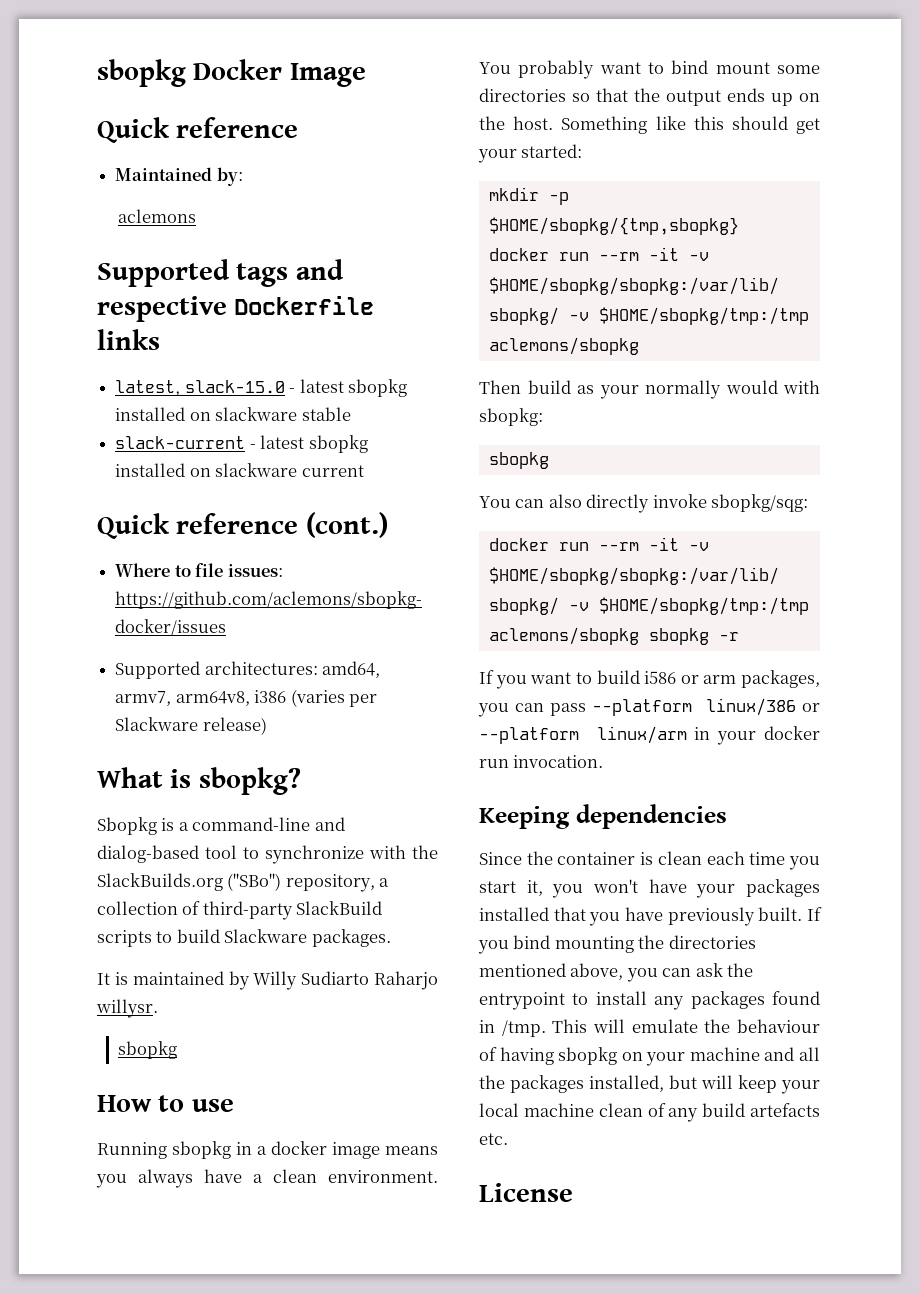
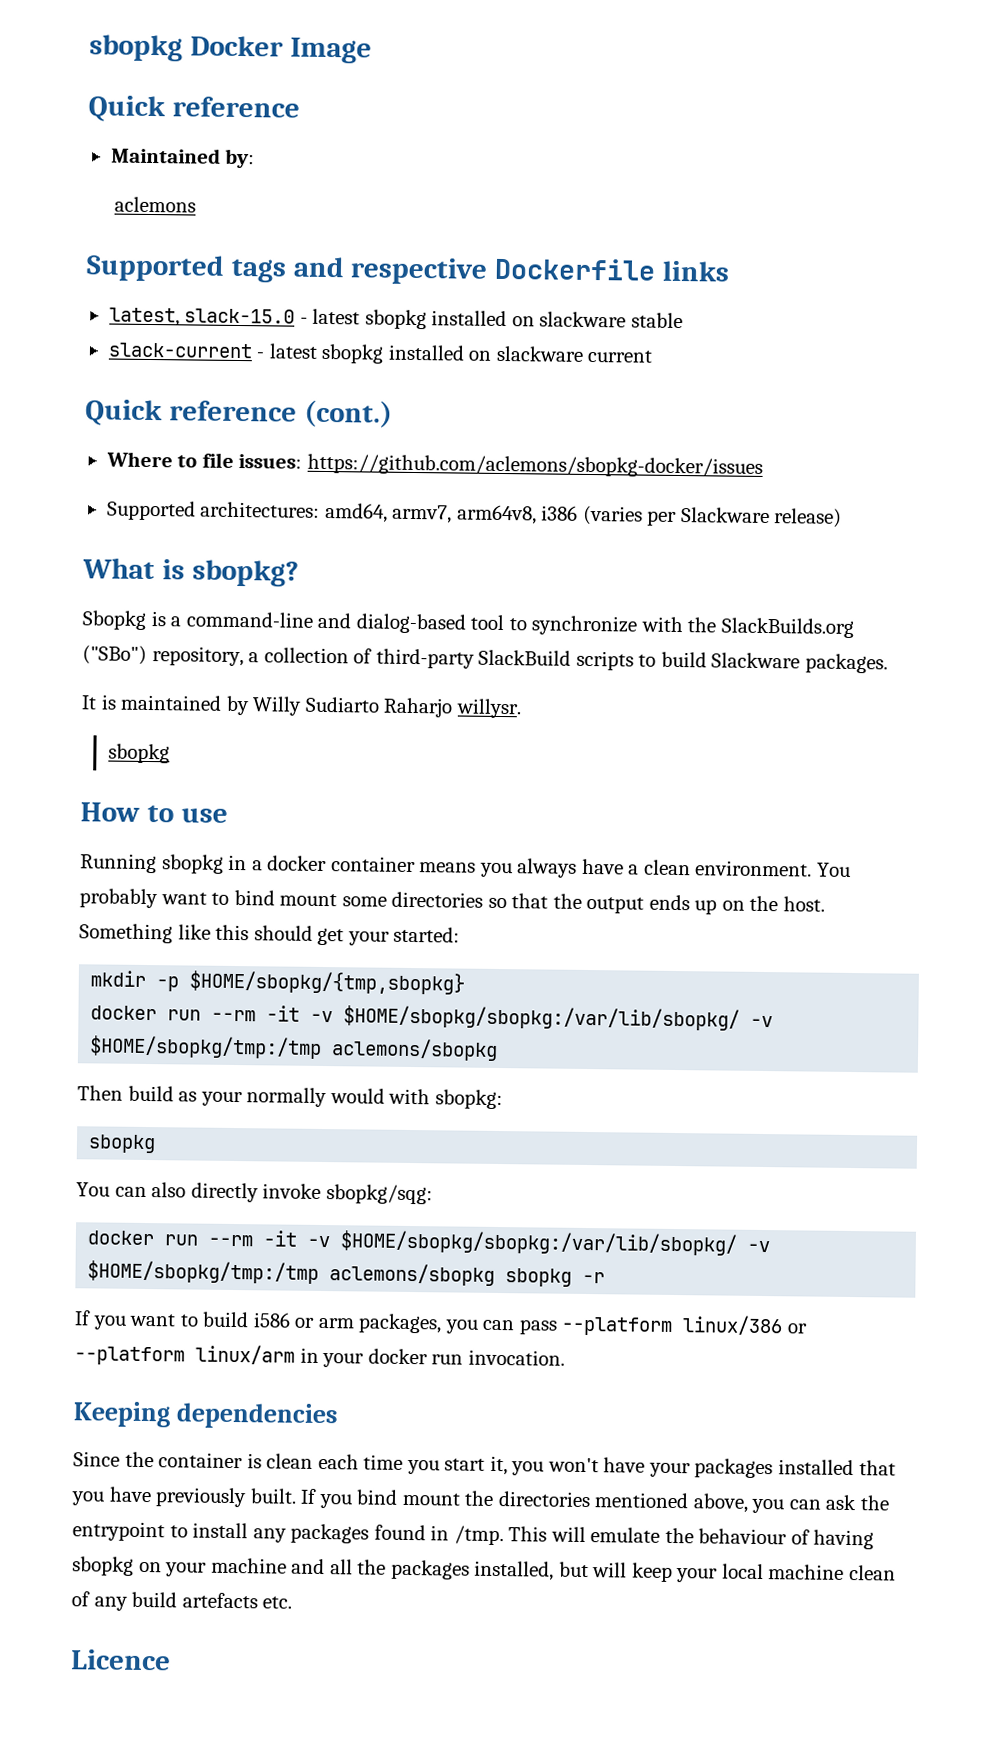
[332,1142,380,1159] image -> [330,856,416,873] container
[554,936,634,953] mounting -> [401,1492,461,1506] mount
[479,1183,573,1202] License -> [71,1649,171,1671] Licence

